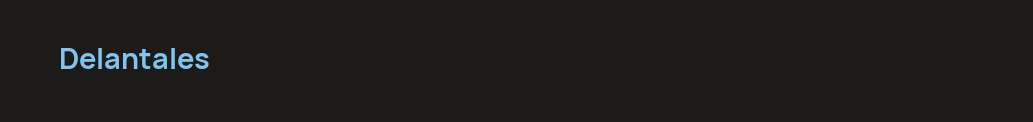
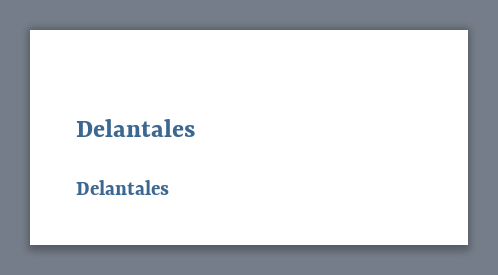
[59,48,210,69] Delantales -> [76,119,195,137] [76,180,169,195] Delantales // Delantales

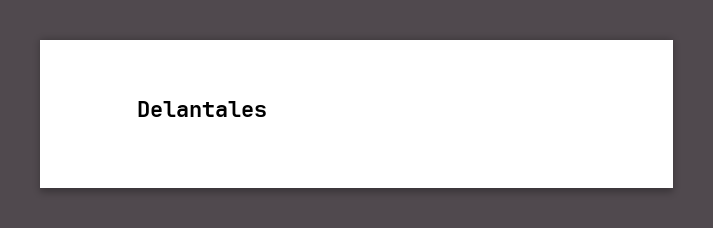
[76,119,195,137] [76,180,169,195] Delantales // Delantales -> [137,101,267,117] Delantales

